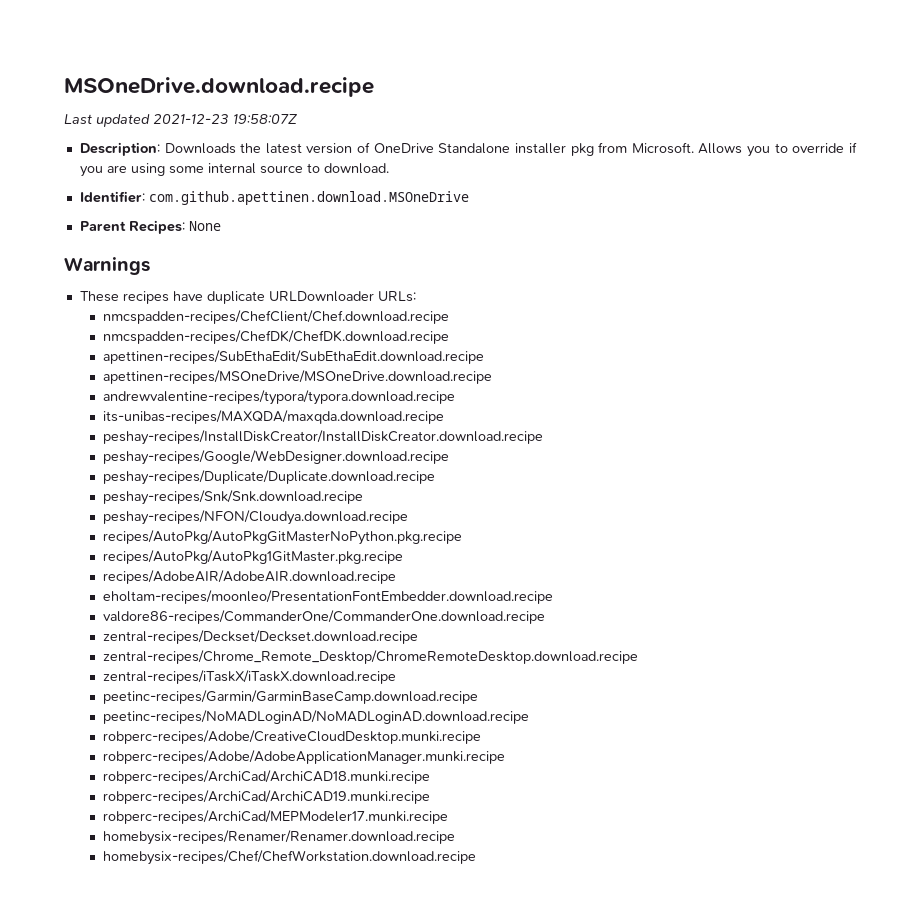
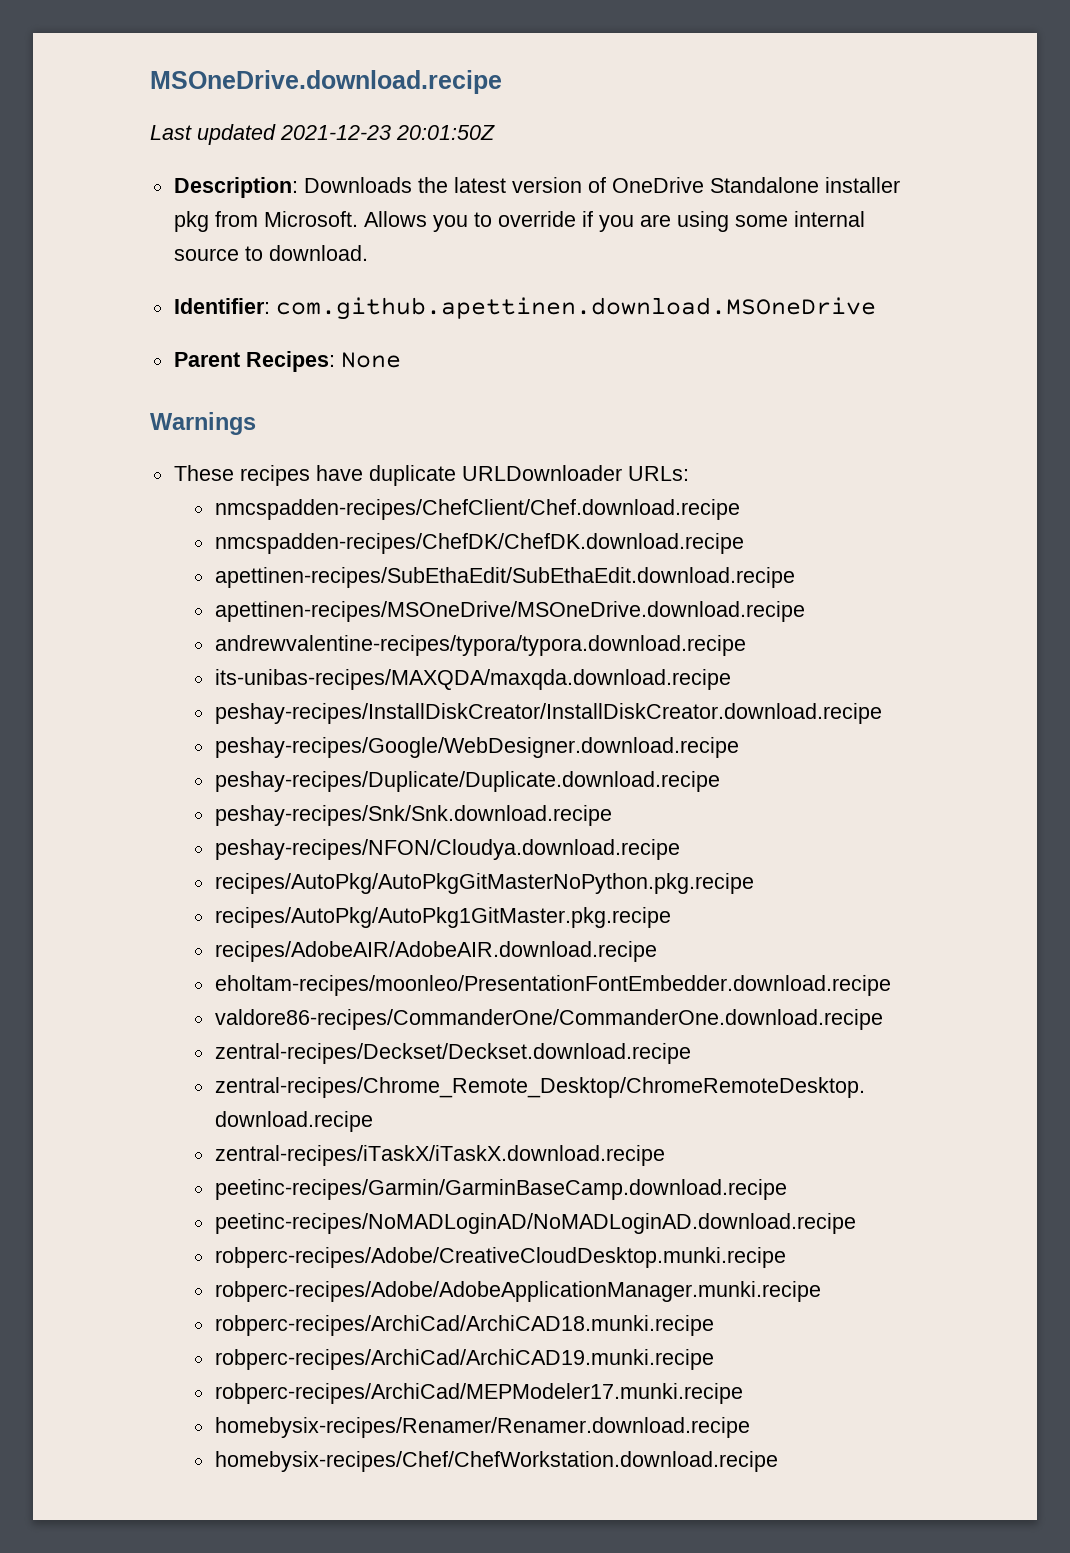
[233,114,298,124] 19:58:07Z -> [396,125,495,140] 20:01:50Z

